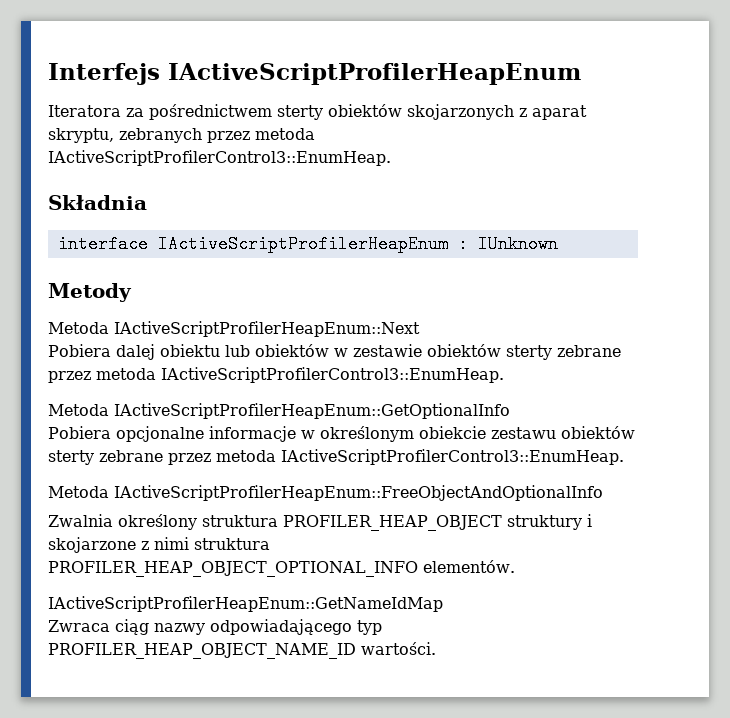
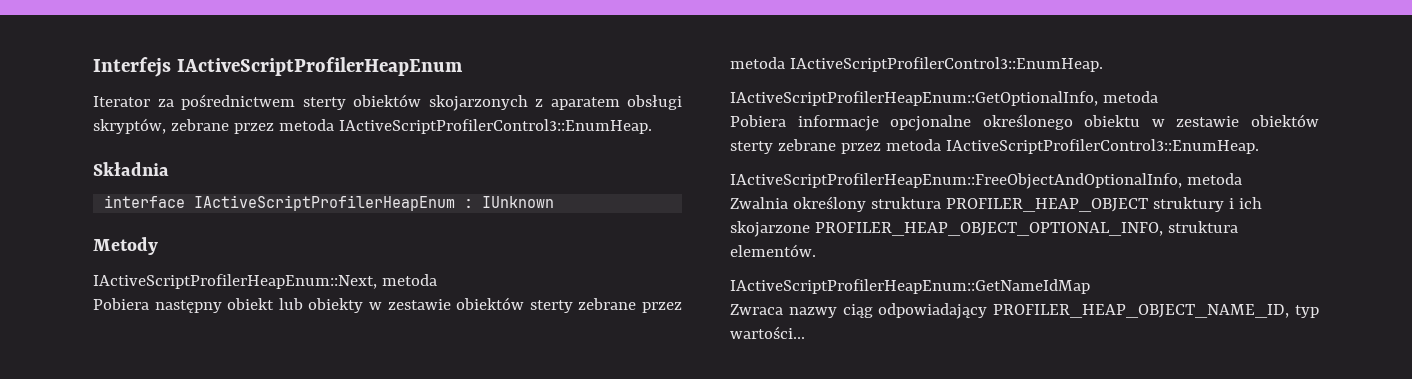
[48,105,121,117] Iteratora -> [93,96,150,107] Iterator
[532,105,587,120] [48,128,202,143] aparat skryptu, zebranych -> [550,95,682,110] [93,118,229,134] aparatem obsługi skryptów, zebrane
[48,321,420,337] [48,344,621,360] [48,367,504,383] [48,403,510,419] [48,426,635,442] [48,449,624,465] [48,485,603,501] Metoda IActiveScriptProfilerHeapEnum::Next // Pobiera dalej obiektu lub obiektów w zestawie obiektów sterty zebrane przez metoda IActiveScriptProfilerControl3::EnumHeap. // Metoda IActiveScriptProfilerHeapEnum::GetOptionalInfo // Pobiera opcjonalne informacje w określonym obiekcie zestawu obiektów sterty zebrane przez metoda IActiveScriptProfilerControl3::EnumHeap. // Metoda IActiveScriptProfilerHeapEnum::FreeObjectAndOptionalInfo -> [93,274,437,289] [93,297,683,313] [730,57,1103,72] [730,91,1158,106] [730,114,1319,131] [730,139,1259,154] [730,173,1242,189] IActiveScriptProfilerHeapEnum::Next, metoda // Pobiera następny obiekt lub obiekty w zestawie obiektów sterty zebrane przez metoda IActiveScriptProfilerControl3::EnumHeap. // IActiveScriptProfilerHeapEnum::GetOptionalInfo, metoda // Pobiera informacje opcjonalne określonego obiektu w zestawie obiektów sterty zebrane przez metoda IActiveScriptProfilerControl3::EnumHeap. // IActiveScriptProfilerHeapEnum::FreeObjectAndOptionalInfo, metoda
[48,537,270,553] [48,560,515,577] [48,596,443,612] [48,619,382,635] [48,642,436,659] skojarzone z nimi struktura PROFILER_HEAP_OBJECT_OPTIONAL_INFO elementów. // IActiveScriptProfilerHeapEnum::GetNameIdMap // Zwraca ciąg nazwy odpowiadającego typ PROFILER_HEAP_OBJECT_NAME_ID wartości. -> [1238,197,1262,209] [730,221,1238,237] [730,244,816,257] [730,279,1090,294] [730,303,1319,319] [730,326,805,339] ich skojarzone PROFILER_HEAP_OBJECT_OPTIONAL_INFO, struktura elementów. // IActiveScriptProfilerHeapEnum::GetNameIdMap // Zwraca nazwy ciąg odpowiadający PROFILER_HEAP_OBJECT_NAME_ID, typ wartości...

